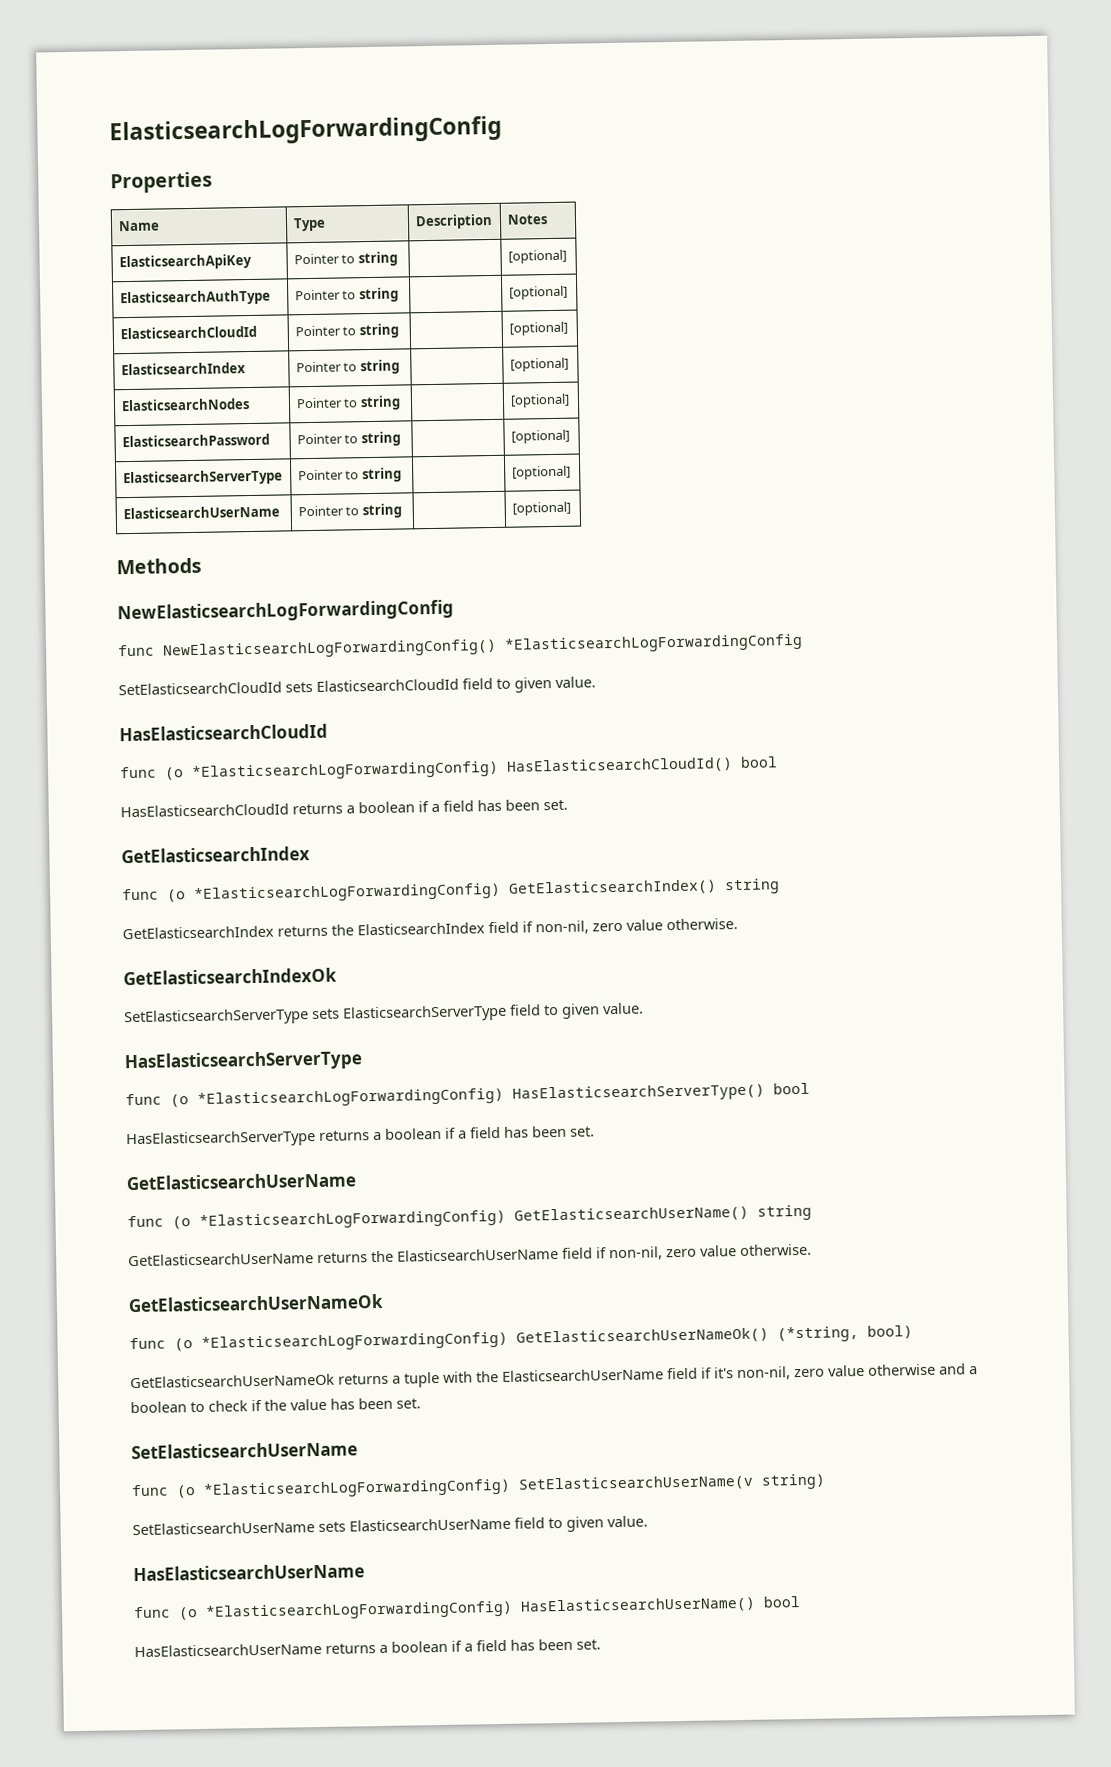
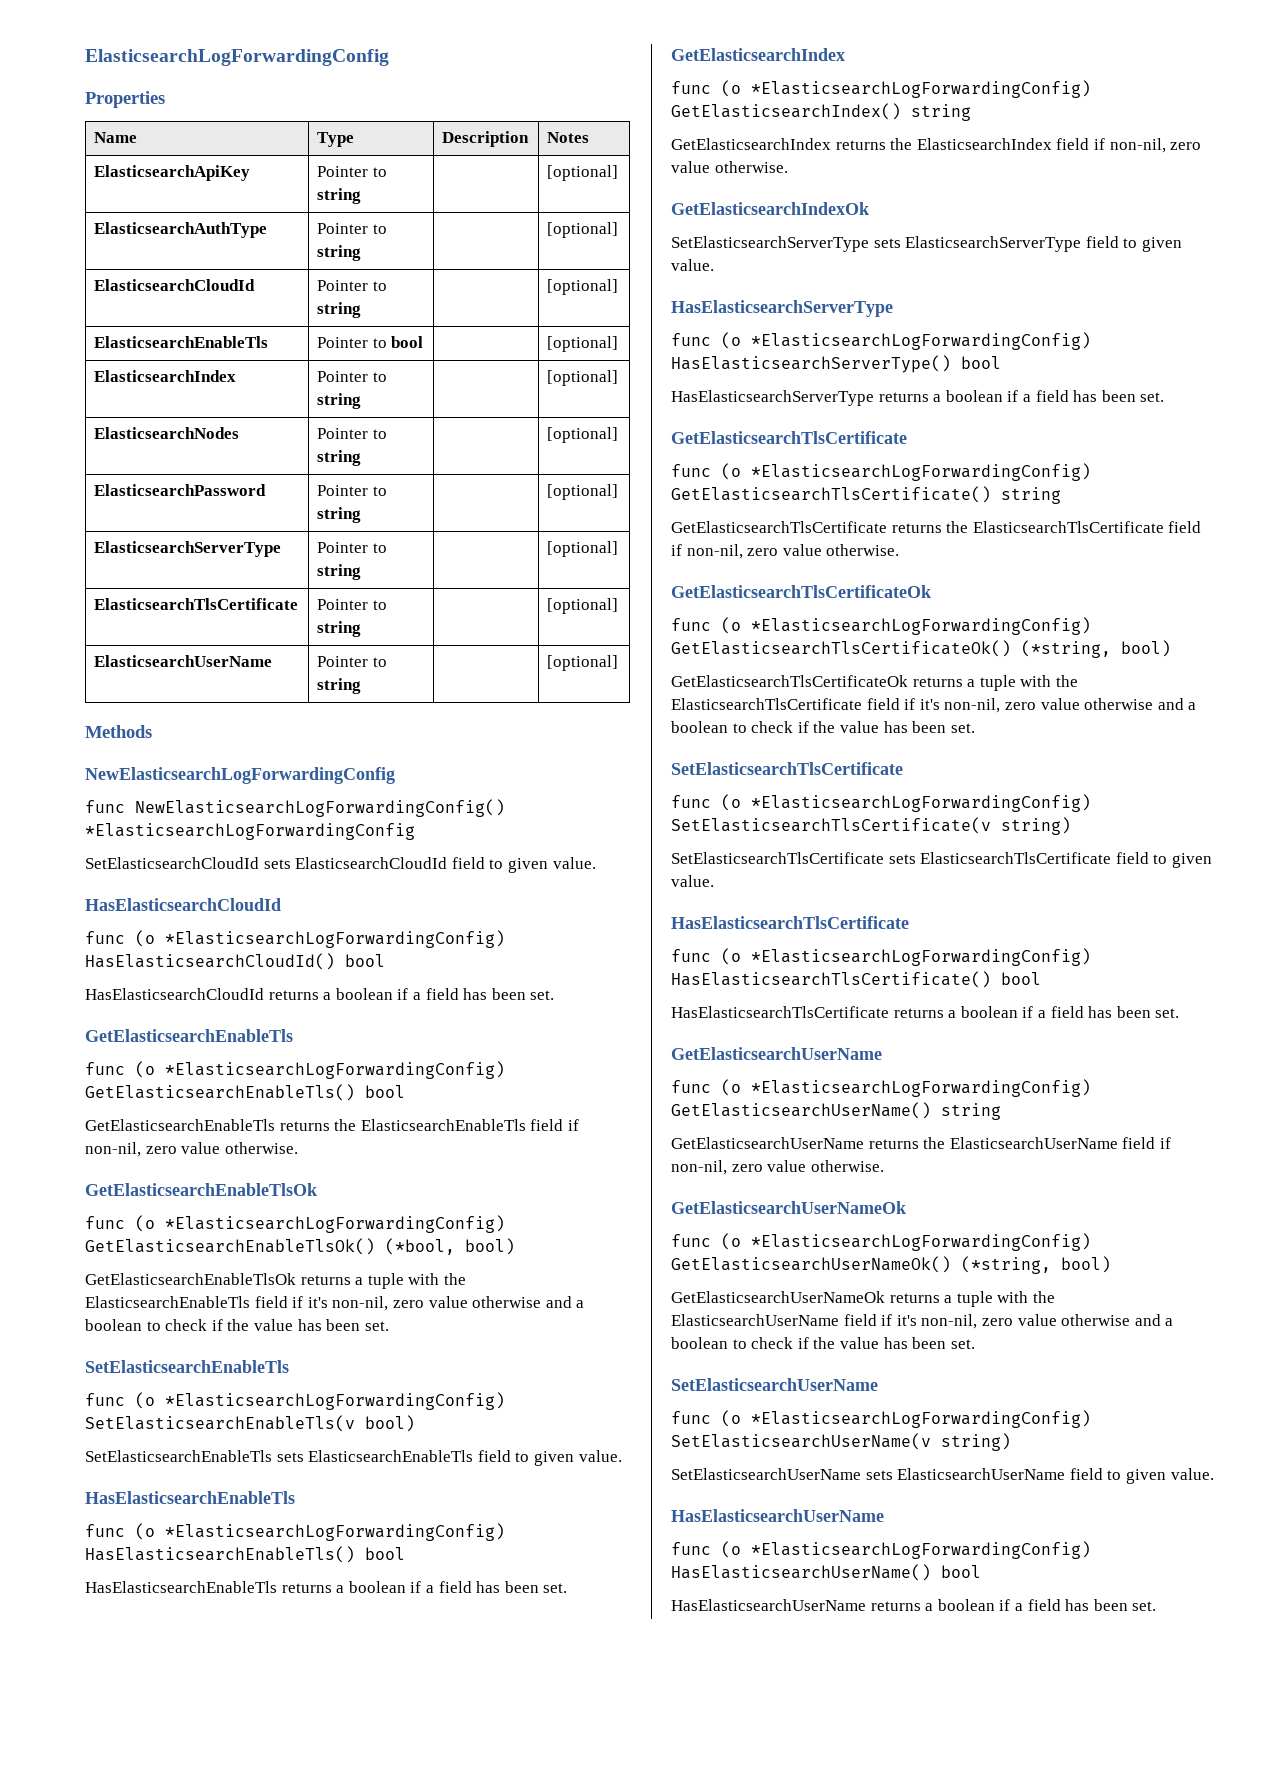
(568, 328) none -> [94,336,269,348] [317,336,424,348] [547,336,619,352] // ElasticsearchEnableTls | Pointer to bool | | [optional]
(571, 472) none -> [94,598,299,610] [317,599,387,610] [317,621,362,637] [547,598,619,614] // ElasticsearchTlsCertificate | Pointer to string | | [optional]
(568, 805) none -> [85,1029,293,1042] [85,1061,505,1079] [85,1084,405,1101] [85,1119,579,1131] [85,1142,298,1157] [85,1183,317,1196] [85,1215,505,1233] [85,1238,515,1255] [85,1273,466,1289] [85,1296,585,1311] [85,1319,389,1331] [85,1360,289,1373] [85,1392,505,1410] [85,1415,415,1432] [85,1450,622,1466] [85,1491,295,1504] [85,1523,505,1541] [85,1546,405,1563] [85,1581,568,1593] // GetElasticsearchEnableTls // func (o *ElasticsearchLogForwardingConfig) GetElasticsearchEnableTls() bool // GetElasticsearchEnableTls returns the ElasticsearchEnableTls field if non-nil, zero value otherwise. // GetElasticsearchEnableTlsOk // func (o *ElasticsearchLogForwardingConfig) GetElasticsearchEnableTlsOk() (*bool, bool) // GetElasticsearchEnableTlsOk returns a tuple with the ElasticsearchEnableTls field if it's non-nil, zero value otherwise and a boolean to check if the value has been set. // SetElasticsearchEnableTls // func (o *ElasticsearchLogForwardingConfig) SetElasticsearchEnableTls(v bool) // SetElasticsearchEnableTls sets ElasticsearchEnableTls field to given value. // HasElasticsearchEnableTls // func (o *ElasticsearchLogForwardingConfig) HasElasticsearchEnableTls() bool // HasElasticsearchEnableTls returns a boolean if a field has been set.
(595, 1131) none -> [671,431,907,444] [671,463,1091,481] [671,486,1061,504] [671,521,1202,533] [671,544,900,559] [671,585,931,598] [671,617,1091,635] [671,640,1171,658] [671,675,1078,691] [671,698,1197,713] [671,721,975,733] [671,762,903,775] [671,794,1091,812] [671,817,1071,835] [671,852,1212,868] [671,875,714,887] [671,916,909,929] [671,948,1091,966] [671,971,1041,988] [671,1006,1180,1018] // GetElasticsearchTlsCertificate // func (o *ElasticsearchLogForwardingConfig) GetElasticsearchTlsCertificate() string // GetElasticsearchTlsCertificate returns the ElasticsearchTlsCertificate field if non-nil, zero value otherwise. // GetElasticsearchTlsCertificateOk // func (o *ElasticsearchLogForwardingConfig) GetElasticsearchTlsCertificateOk() (*string, bool) // GetElasticsearchTlsCertificateOk returns a tuple with the ElasticsearchTlsCertificate field if it's non-nil, zero value otherwise and a boolean to check if the value has been set. // SetElasticsearchTlsCertificate // func (o *ElasticsearchLogForwardingConfig) SetElasticsearchTlsCertificate(v string) // SetElasticsearchTlsCertificate sets ElasticsearchTlsCertificate field to given value. // HasElasticsearchTlsCertificate // func (o *ElasticsearchLogForwardingConfig) HasElasticsearchTlsCertificate() bool // HasElasticsearchTlsCertificate returns a boolean if a field has been set.

